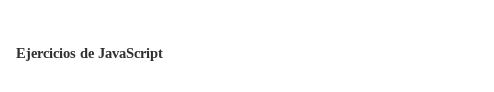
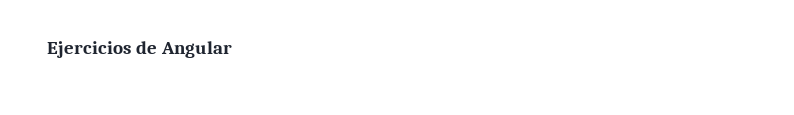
[98,48,163,61] JavaScript -> [160,41,232,58] Angular

